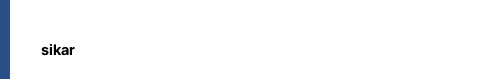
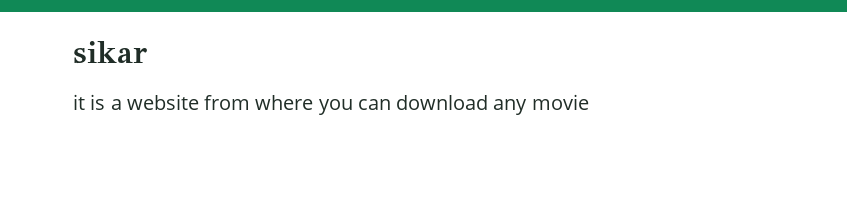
(75, 49) none -> [73,94,589,115] // it is a website from where you can download any movie

